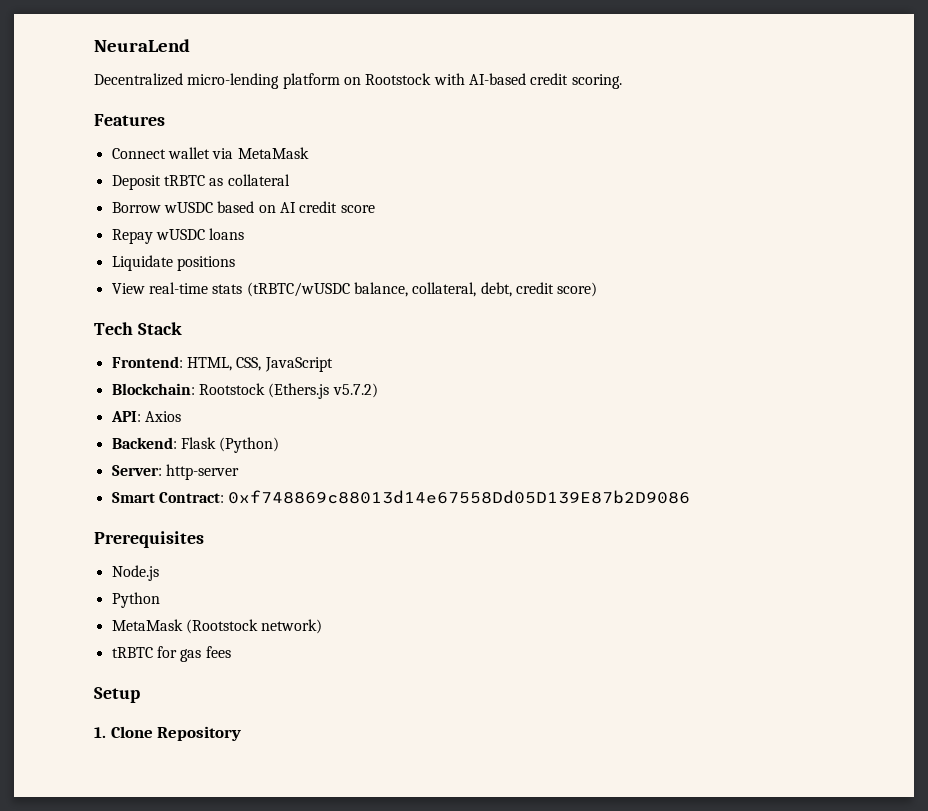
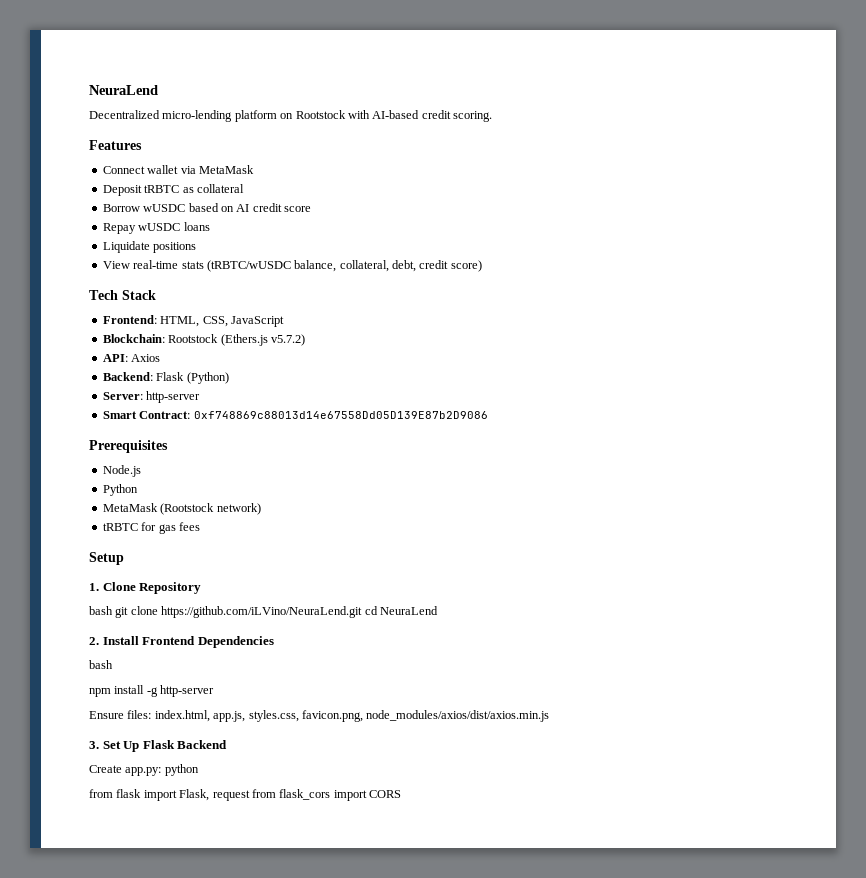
(242, 733) none -> [89,606,438,618] [89,636,274,648] [89,660,113,669] [89,685,215,697] [89,710,550,722] [89,740,228,752] [89,764,199,776] [89,789,401,801] // bash git clone https://github.com/iLVino/NeuraLend.git cd NeuraLend // 2. Install Frontend Dependencies // bash // npm install -g http-server // Ensure files: index.html, app.js, styles.css, favicon.png, node_modules/axios/dist/axios.min.js // 3. Set Up Flask Backend // Create app.py: python // from flask import Flask, request from flask_cors import CORS

